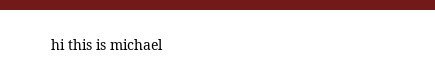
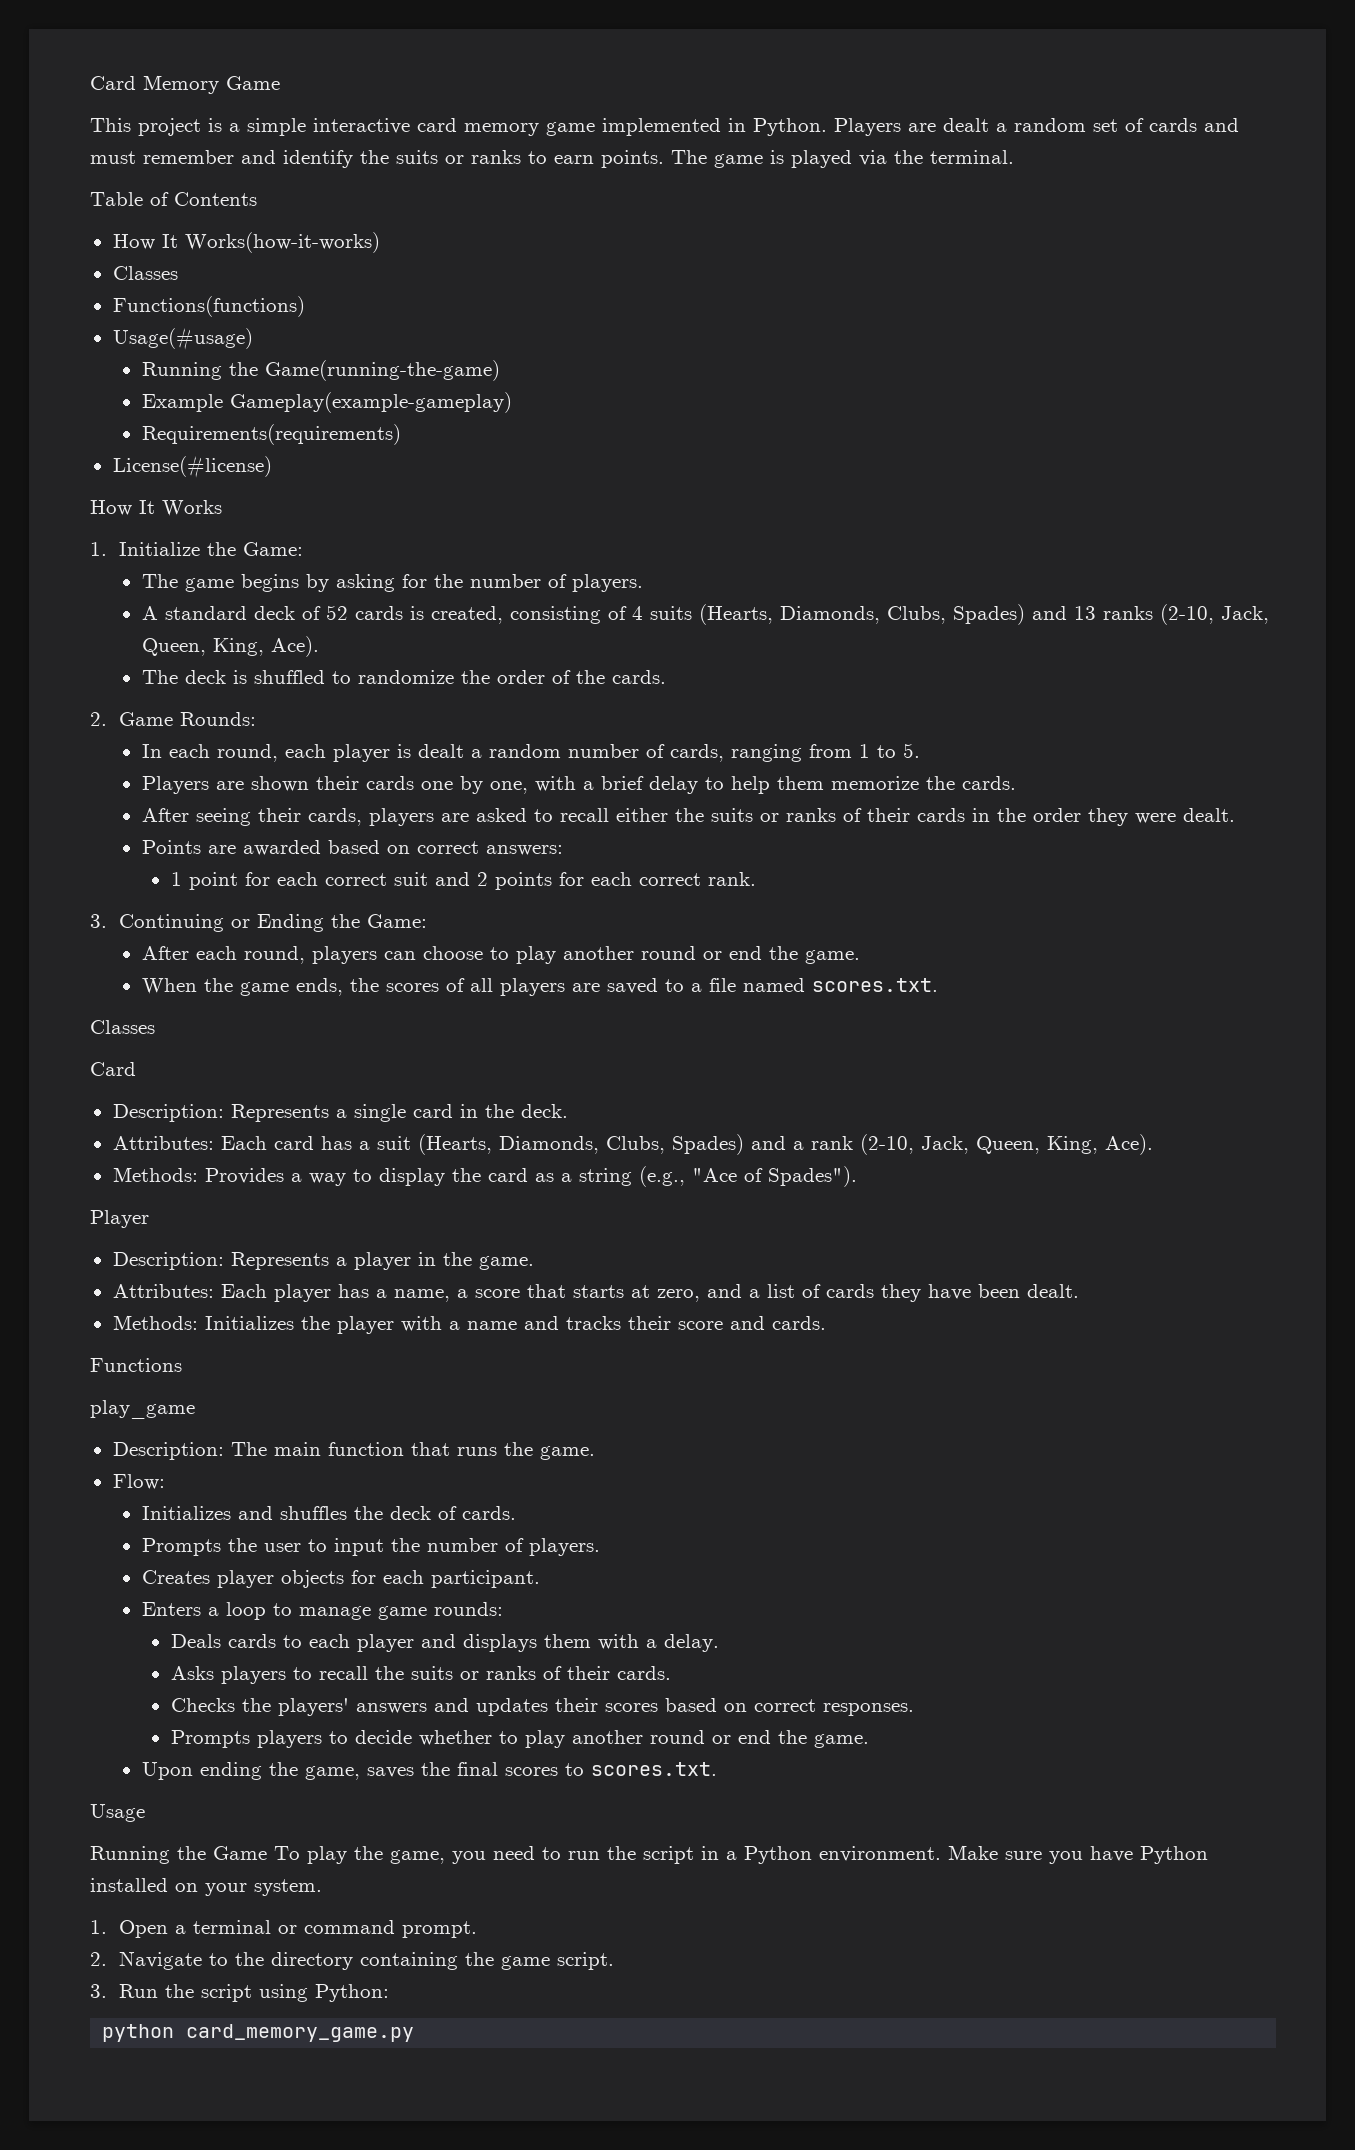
[51,39,163,50] hi this is michael -> [90,75,280,94] [90,118,1239,136] [90,150,1014,168] [90,192,257,206] [112,232,380,253] [112,266,178,280] [112,296,305,317] [112,327,253,350] [141,360,500,381] [141,392,512,413] [141,424,401,445] [112,455,272,478] [90,500,222,516] [90,542,304,556] [141,574,643,592] [141,604,1269,625] [141,636,319,657] [141,670,666,684] [90,712,257,726] [141,743,920,762] [141,776,1016,794] [141,808,1235,826] [141,840,563,856] [170,872,756,890] [90,914,428,932] [141,946,860,964] [141,978,938,996] [90,1020,155,1034] [90,1062,136,1076] [112,1104,568,1122] [112,1134,1153,1155] [112,1166,857,1187] [90,1210,149,1228] [112,1252,534,1270] [112,1284,1079,1302] [112,1315,826,1334] [90,1358,182,1372] [90,1400,195,1419] [112,1442,595,1460] [112,1474,165,1490] [141,1506,516,1520] [141,1538,600,1556] [141,1570,540,1588] [141,1602,503,1620] [170,1634,719,1652] [170,1666,671,1684] [170,1698,914,1716] [170,1730,869,1748] [141,1762,717,1780] [90,1804,145,1822] [90,1845,1208,1864] [90,1878,322,1896] [90,1920,478,1938] [90,1951,615,1970] [90,1984,390,2002] [102,2024,415,2042] Card Memory Game // This project is a simple interactive card memory game implemented in Python. Players are dealt a random set of cards and must remember and identify the suits or ranks to earn points. The game is played via the terminal. // Table of Contents // How It Works(how-it-works) // Classes // Functions(functions) // Usage(#usage) // Running the Game(running-the-game) // Example Gameplay(example-gameplay) // Requirements(requirements) // License(#license) // How It Works // 1. Initialize the Game: // The game begins by asking for the number of players. // A standard deck of 52 cards is created, consisting of 4 suits (Hearts, Diamonds, Clubs, Spades) and 13 ranks (2-10, Jack, Queen, King, Ace). // The deck is shuffled to randomize the order of the cards. // 2. Game Rounds: // In each round, each player is dealt a random number of cards, ranging from 1 to 5. // Players are shown their cards one by one, with a brief delay to help them memorize the cards. // After seeing their cards, players are asked to recall either the suits or ranks of their cards in the order they were dealt. // Points are awarded based on correct answers: // 1 point for each correct suit and 2 points for each correct rank. // 3. Continuing or Ending the Game: // After each round, players can choose to play another round or end the game. // When the game ends, the scores of all players are saved to a file named scores.txt. // Classes // Card // Description: Represents a single card in the deck. // Attributes: Each card has a suit (Hearts, Diamonds, Clubs, Spades) and a rank (2-10, Jack, Queen, King, Ace). // Methods: Provides a way to display the card as a string (e.g., "Ace of Spades"). // Player // Description: Represents a player in the game. // Attributes: Each player has a name, a score that starts at zero, and a list of cards they have been dealt. // Methods: Initializes the player with a name and tracks their score and cards. // Functions // play_game // Description: The main function that runs the game. // Flow: // Initializes and shuffles the deck of cards. // Prompts the user to input the number of players. // Creates player objects for each participant. // Enters a loop to manage game rounds: // Deals cards to each player and displays them with a delay. // Asks players to recall the suits or ranks of their cards. // Checks the players' answers and updates their scores based on correct responses. // Prompts players to decide whether to play another round or end the game. // Upon ending the game, saves the final scores to scores.txt. // Usage // Running the Game To play the game, you need to run the script in a Python environment. Make sure you have Python installed on your system. // 1. Open a terminal or command prompt. // 2. Navigate to the directory containing the game script. // 3. Run the script using Python: // python card_memory_game.py

